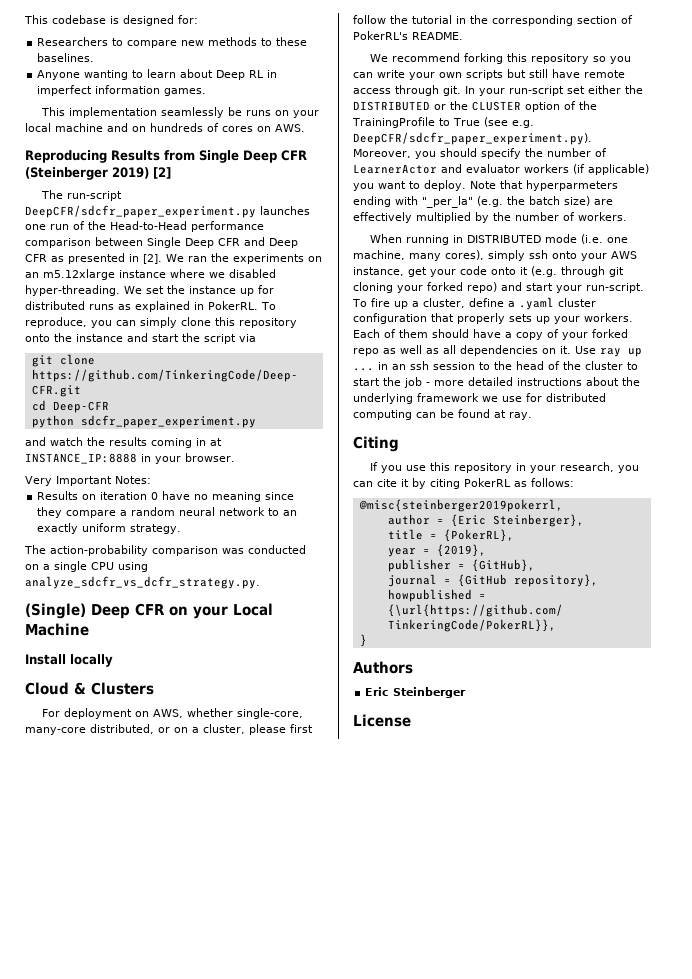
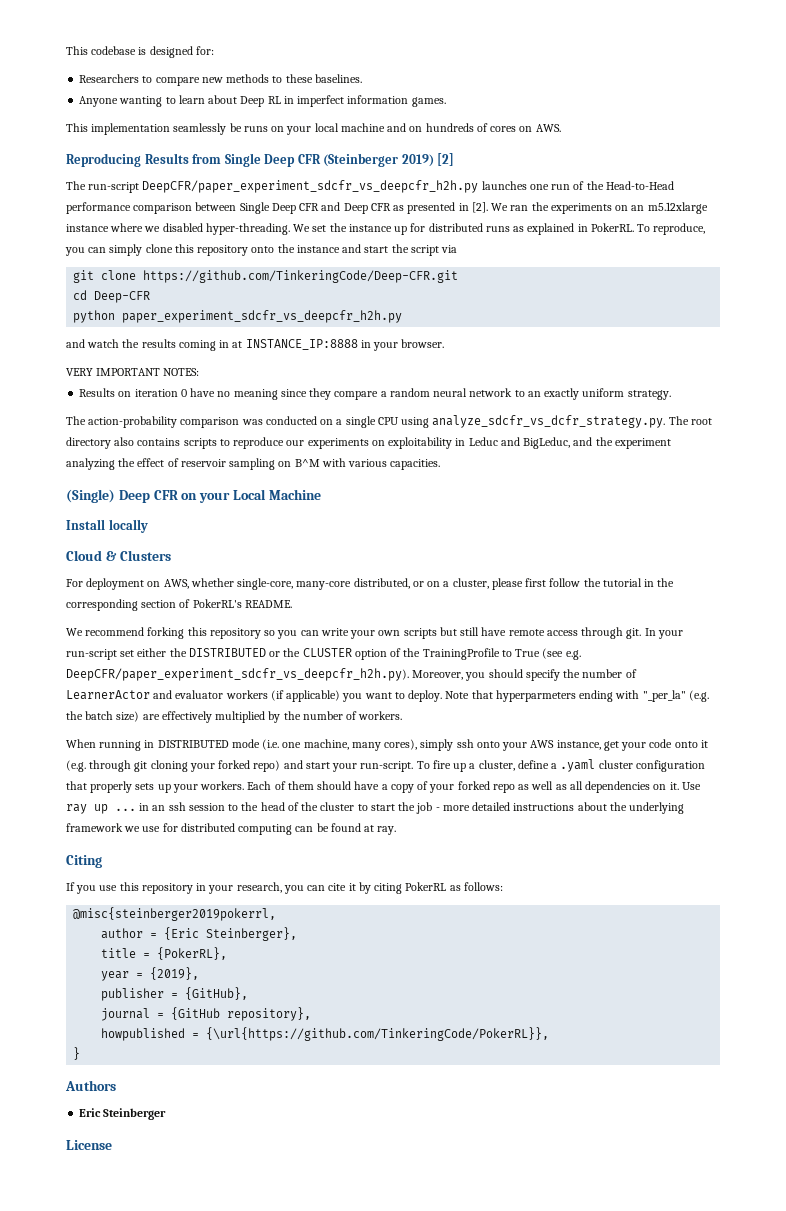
[25,205,256,218] DeepCFR/sdcfr_paper_experiment.py -> [142,180,479,193] DeepCFR/paper_experiment_sdcfr_vs_deepcfr_h2h.py
[80,415,256,428] sdcfr_paper_experiment.py -> [122,310,403,323] paper_experiment_sdcfr_vs_deepcfr_h2h.py
[25,476,151,486] Very Important Notes: -> [66,368,200,376] VERY IMPORTANT NOTES:
(260, 582) none -> [668,416,712,425] [66,437,671,449] [66,458,441,470] The root directory also contains scripts to reproduce our experiments on exploitability in Leduc and BigLeduc, and the experiment analyzing the effect of reservoir sampling on B^M with various capacities.
[353,132,592,145] DeepCFR/sdcfr_paper_experiment.py). -> [66,668,409,681] DeepCFR/paper_experiment_sdcfr_vs_deepcfr_h2h.py).

